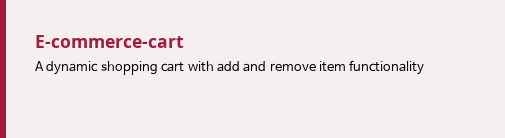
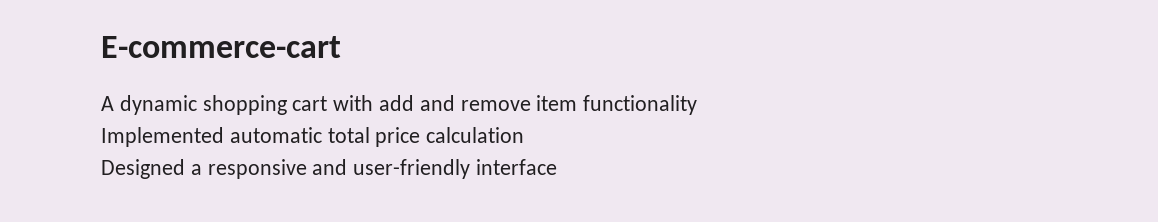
(425, 67) none -> [101,127,525,147] [101,159,558,179] // Implemented automatic total price calculation // Designed a responsive and user-friendly interface

